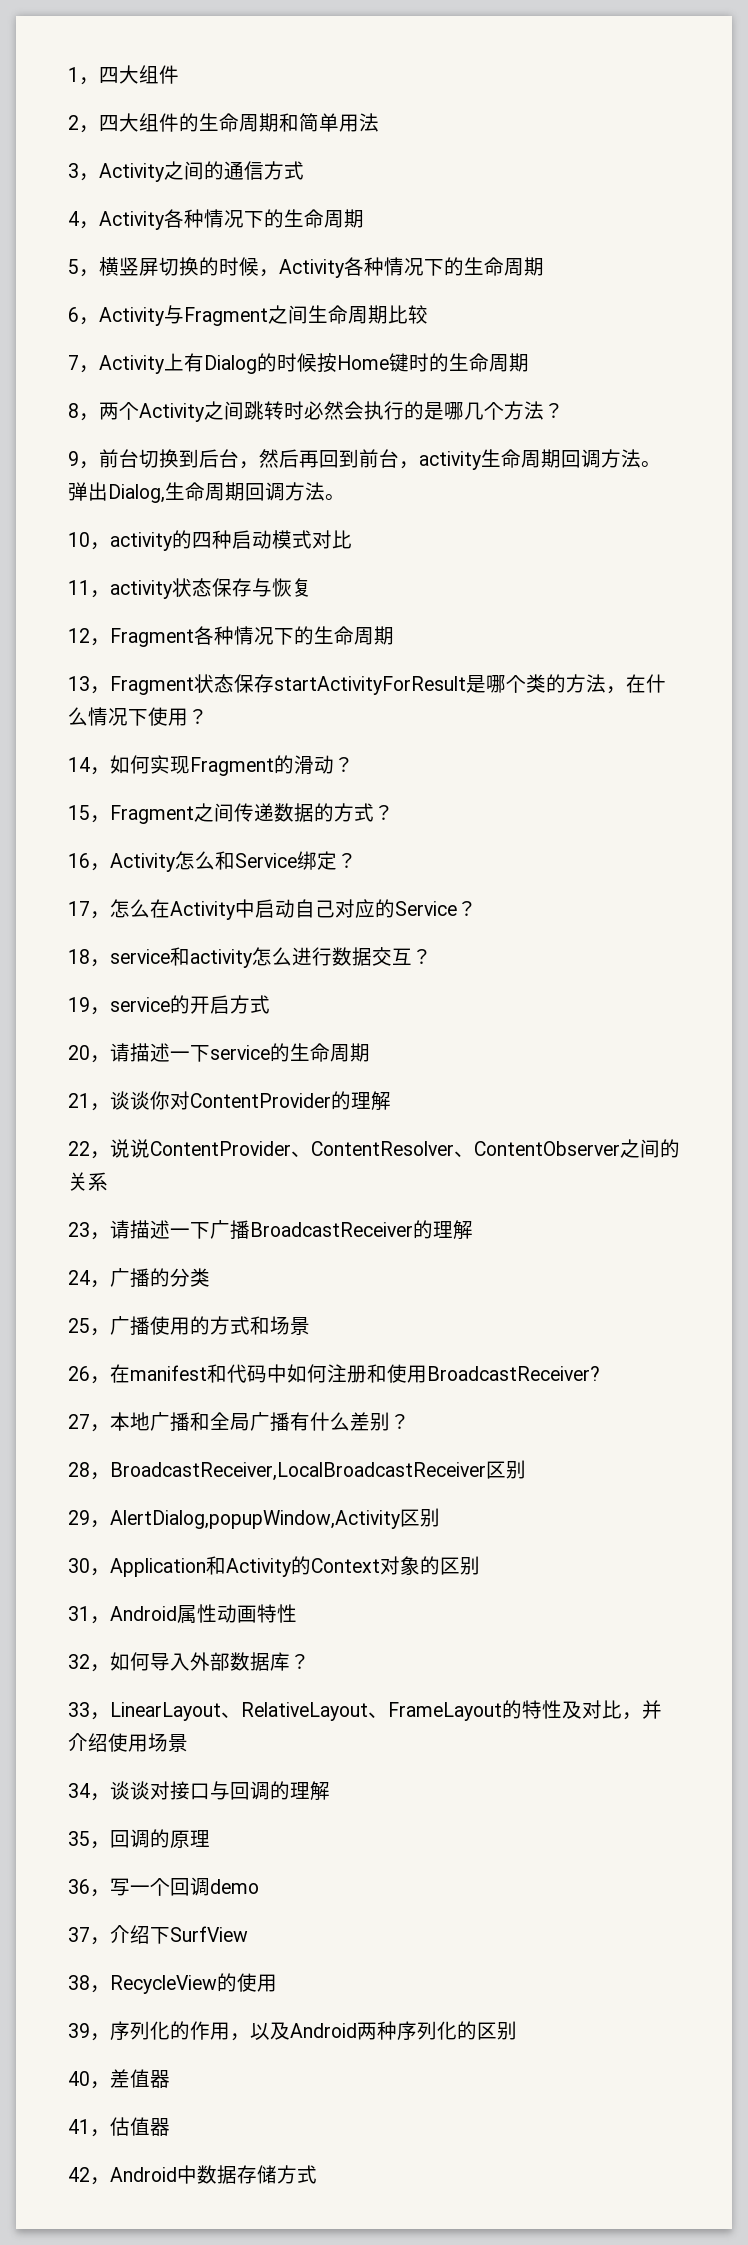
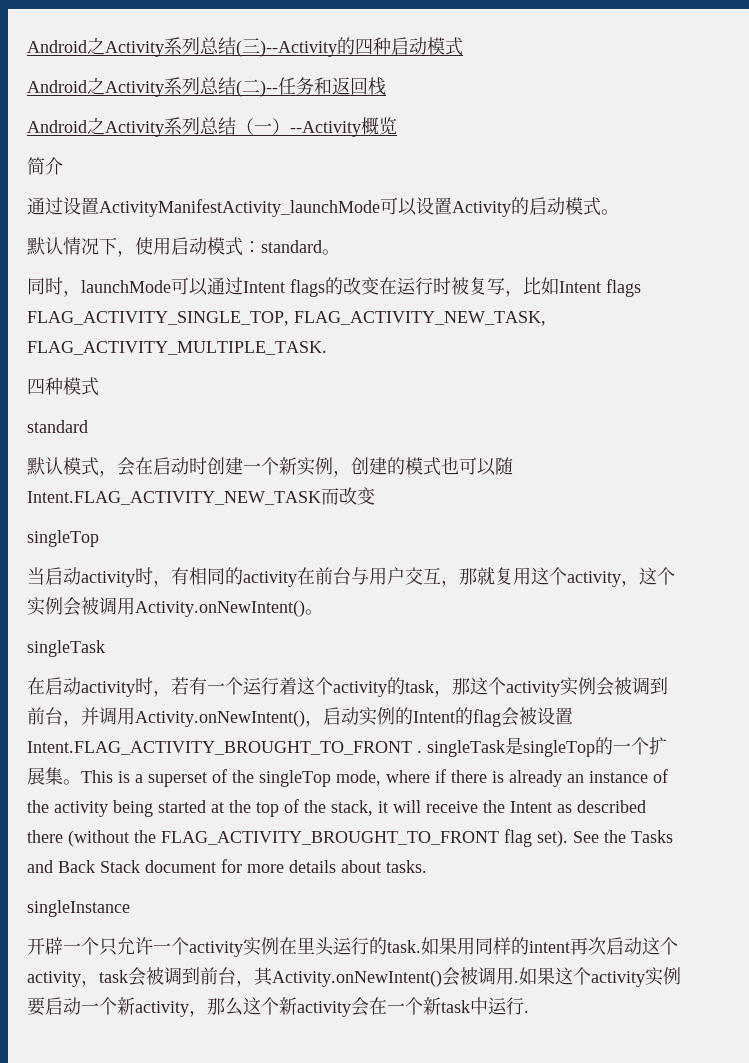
[68,65,179,85] [68,113,379,133] [68,161,304,182] [68,209,364,230] [68,257,544,278] [68,305,428,326] [68,353,529,374] [68,401,564,422] [68,449,661,470] [68,482,345,503] [68,530,352,551] [68,578,312,599] [68,626,394,647] [68,674,666,695] [68,707,208,726] [68,755,354,776] [68,803,394,824] [68,851,357,872] [68,899,477,920] [68,947,432,968] [68,995,270,1015] [68,1043,370,1063] [68,1091,391,1111] [68,1139,680,1159] [68,1172,108,1191] [68,1220,473,1240] [68,1268,210,1288] [68,1316,310,1336] [68,1364,600,1384] [68,1412,410,1432] [68,1460,526,1481] [68,1508,440,1529] [68,1556,480,1577] [68,1604,297,1624] [68,1652,310,1672] [68,1700,662,1721] [68,1733,188,1752] [68,1781,330,1801] [68,1829,210,1849] [68,1877,259,1897] [68,1925,248,1945] [68,1973,277,1994] [68,2021,517,2041] [68,2069,170,2089] [68,2117,170,2137] [68,2165,317,2185] 1，四大组件 // 2，四大组件的生命周期和简单用法 // 3，Activity之间的通信方式 // 4，Activity各种情况下的生命周期 // 5，横竖屏切换的时候，Activity各种情况下的生命周期 // 6，Activity与Fragment之间生命周期比较 // 7，Activity上有Dialog的时候按Home键时的生命周期 // 8，两个Activity之间跳转时必然会执行的是哪几个方法？ // 9，前台切换到后台，然后再回到前台，activity生命周期回调方法。弹出Dialog,生命周期回调方法。 // 10，activity的四种启动模式对比 // 11，activity状态保存与恢复 // 12，Fragment各种情况下的生命周期 // 13，Fragment状态保存startActivityForResult是哪个类的方法，在什么情况下使用？ // 14，如何实现Fragment的滑动？ // 15，Fragment之间传递数据的方式？ // 16，Activity怎么和Service绑定？ // 17，怎么在Activity中启动自己对应的Service？ // 18，service和activity怎么进行数据交互？ // 19，service的开启方式 // 20，请描述一下service的生命周期 // 21，谈谈你对ContentProvider的理解 // 22，说说ContentProvider、ContentResolver、ContentObserver之间的关系 // 23，请描述一下广播BroadcastReceiver的理解 // 24，广播的分类 // 25，广播使用的方式和场景 // 26，在manifest和代码中如何注册和使用BroadcastReceiver? // 27，本地广播和全局广播有什么差别？ // 28，BroadcastReceiver,LocalBroadcastReceiver区别 // 29，AlertDialog,popupWindow,Activity区别 // 30，Application和Activity的Context对象的区别 // 31，Android属性动画特性 // 32，如何导入外部数据库？ // 33，LinearLayout、RelativeLayout、FrameLayout的特性及对比，并介绍使用场景 // 34，谈谈对接口与回调的理解 // 35，回调的原理 // 36，写一个回调demo // 37，介绍下SurfView // 38，RecycleView的使用 // 39，序列化的作用，以及Android两种序列化的区别 // 40，差值器 // 41，估值器 // 42，Android中数据存储方式 -> [27,37,463,57] [27,77,386,97] [27,117,397,137] [27,157,63,175] [27,197,619,217] [27,237,340,257] [27,277,641,297] [27,311,546,326] [27,341,327,355] [27,377,99,396] [27,420,88,433] [27,457,513,477] [27,487,375,505] [27,530,99,547] [27,567,675,587] [27,597,323,617] [27,640,105,657] [27,677,668,697] [27,707,573,727] [27,737,667,757] [27,767,668,787] [27,799,646,817] [27,829,673,847] [27,859,427,873] [27,900,130,917] [27,937,678,957] [27,967,681,987] [27,997,529,1017] Android之Activity系列总结(三)--Activity的四种启动模式 // Android之Activity系列总结(二)--任务和返回栈 // Android之Activity系列总结（一）--Activity概览 // 简介 // 通过设置ActivityManifestActivity_launchMode可以设置Activity的启动模式。 // 默认情况下，使用启动模式：standard。 // 同时，launchMode可以通过Intent flags的改变在运行时被复写，比如Intent flags FLAG_ACTIVITY_SINGLE_TOP, FLAG_ACTIVITY_NEW_TASK, FLAG_ACTIVITY_MULTIPLE_TASK. // 四种模式 // standard // 默认模式，会在启动时创建一个新实例，创建的模式也可以随Intent.FLAG_ACTIVITY_NEW_TASK而改变 // singleTop // 当启动activity时，有相同的activity在前台与用户交互，那就复用这个activity，这个实例会被调用Activity.onNewIntent()。 // singleTask // 在启动activity时，若有一个运行着这个activity的task，那这个activity实例会被调到前台，并调用Activity.onNewIntent()，启动实例的Intent的flag会被设置Intent.FLAG_ACTIVITY_BROUGHT_TO_FRONT . singleTask是singleTop的一个扩展集。This is a superset of the singleTop mode, where if there is already an instance of the activity being started at the top of the stack, it will receive the Intent as described there (without the FLAG_ACTIVITY_BROUGHT_TO_FRONT flag set). See the Tasks and Back Stack document for more details about tasks. // singleInstance // 开辟一个只允许一个activity实例在里头运行的task.如果用同样的intent再次启动这个activity，task会被调到前台，其Activity.onNewIntent()会被调用.如果这个activity实例要启动一个新activity，那么这个新activity会在一个新task中运行.

